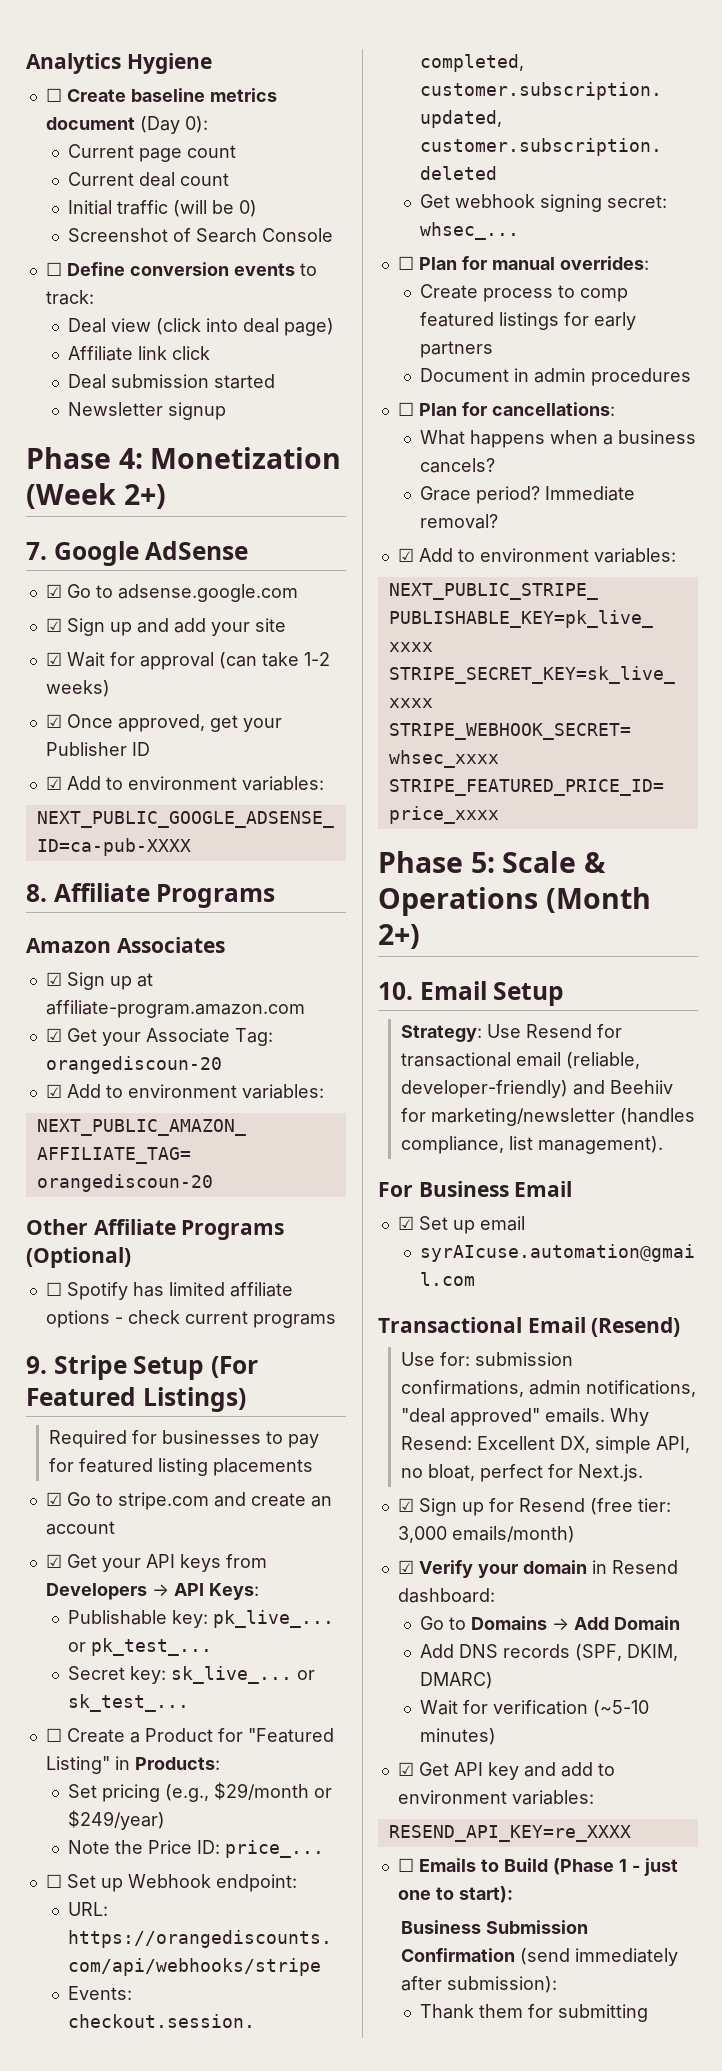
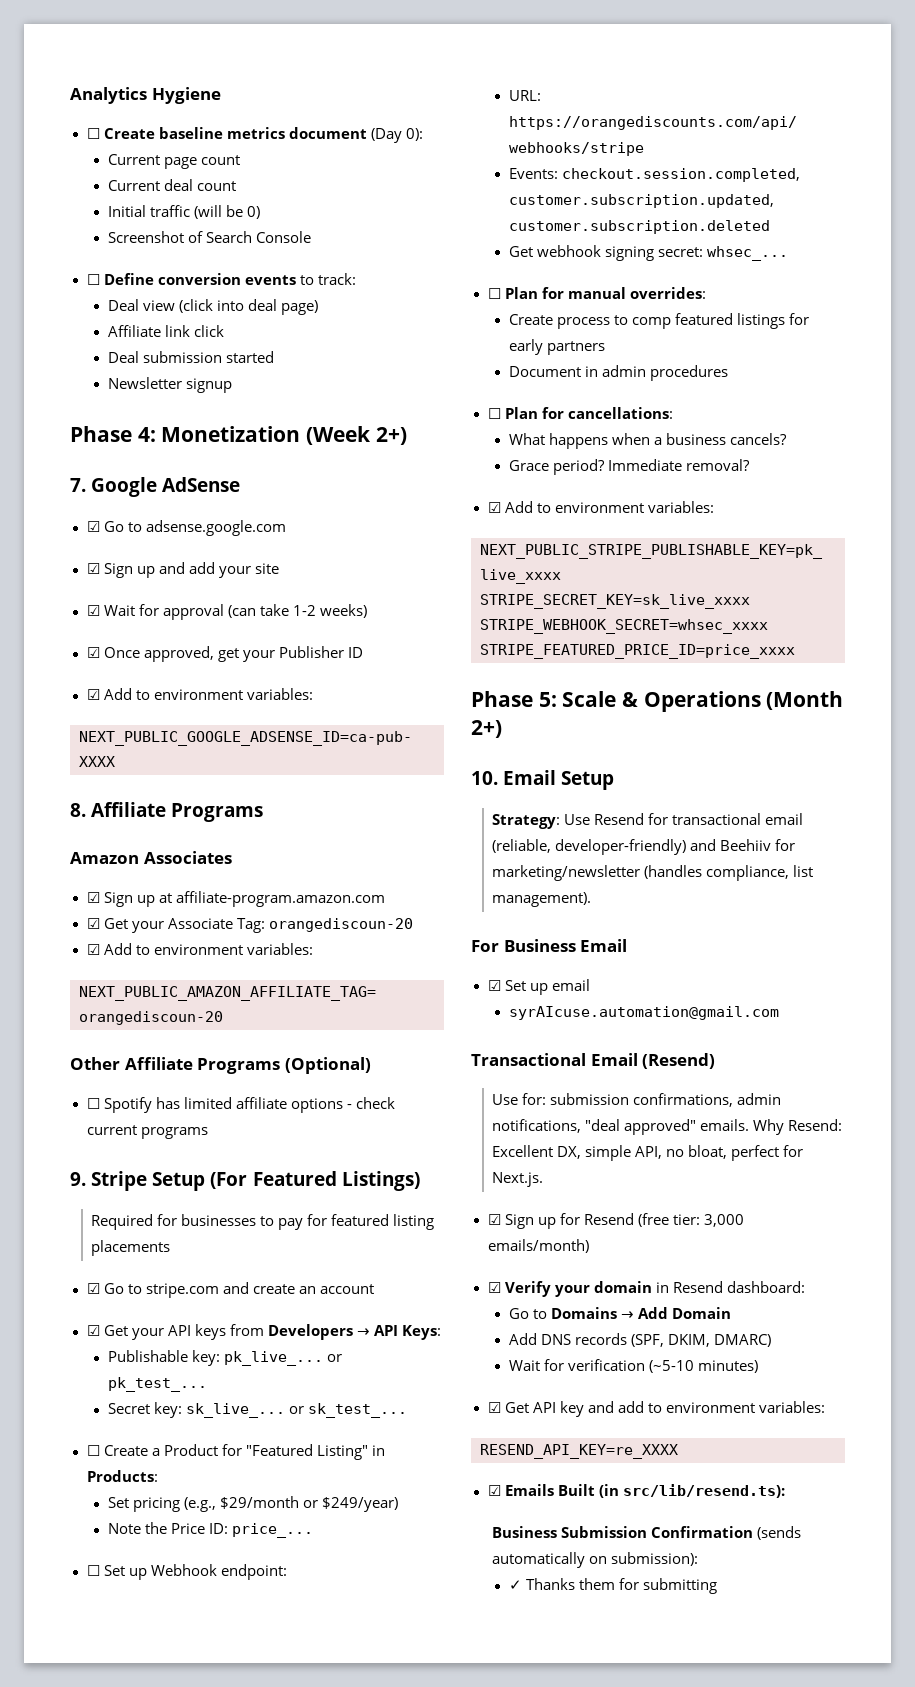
[397,1858,678,1876] [397,1886,513,1903] ☐ Emails to Build (Phase 1 - just one to start): -> [487,1484,785,1498] ☑ Emails Built (in src/lib/resend.ts):
[519,1948,678,1966] [400,1976,442,1991] (send immediately after -> [757,1526,802,1540] [492,1552,608,1568] (sends automatically on
[420,2004,475,2019] Thank -> [508,1578,575,1590] ✓ Thanks

